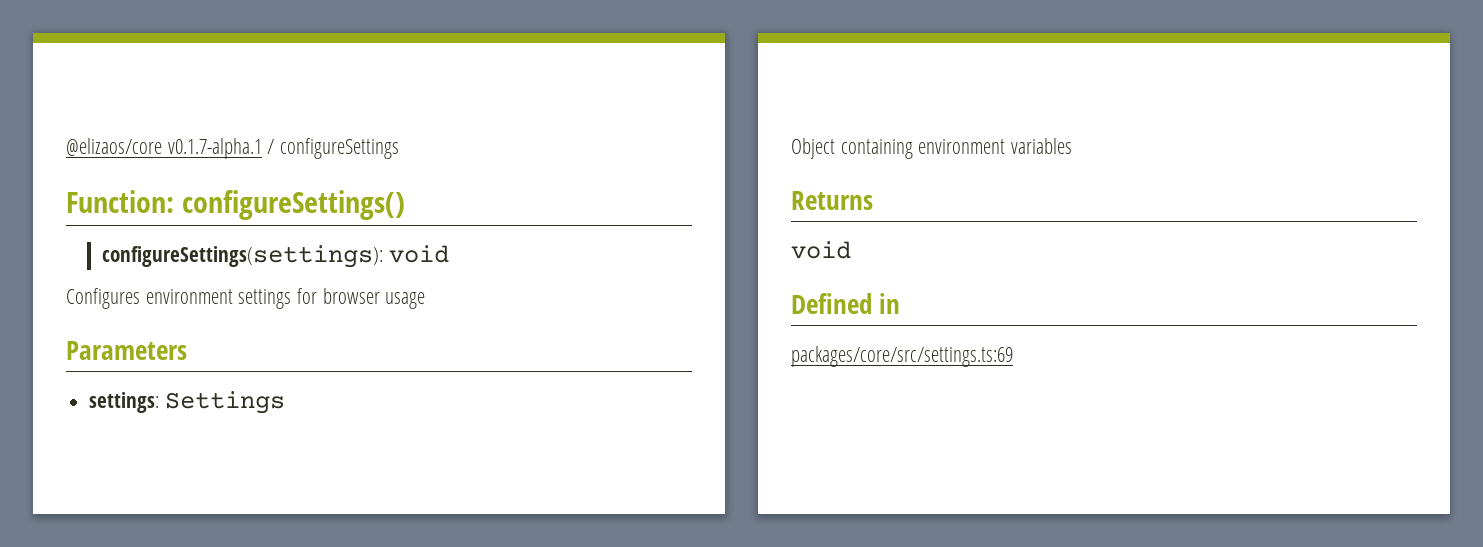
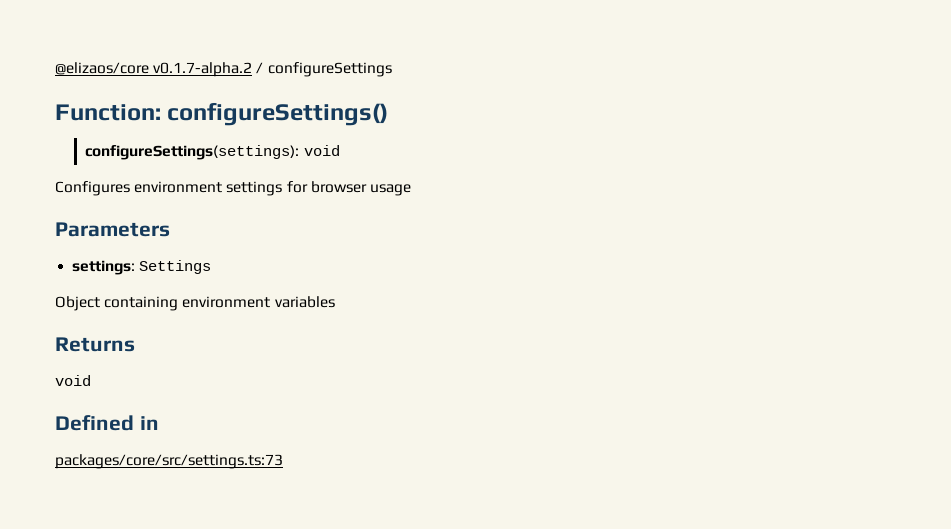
[167,138,262,159] v0.1.7-alpha.1 -> [153,62,253,77] v0.1.7-alpha.2
[791,346,1013,367] packages/core/src/settings.ts:69 -> [55,454,283,469] packages/core/src/settings.ts:73

